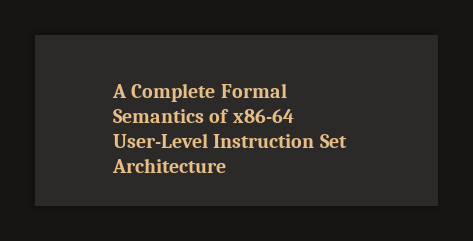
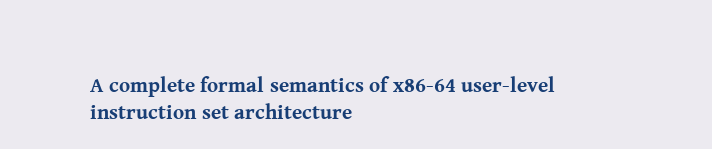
[131,83,287,102] [113,109,294,123] [113,133,347,148] [112,158,226,173] Complete Formal Semantics of x86-64 User-Level Instruction Set Architecture -> [108,76,556,97] [90,103,353,119] complete formal semantics of x86-64 user-level instruction set architecture

